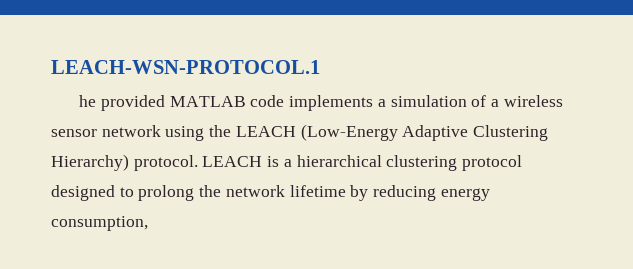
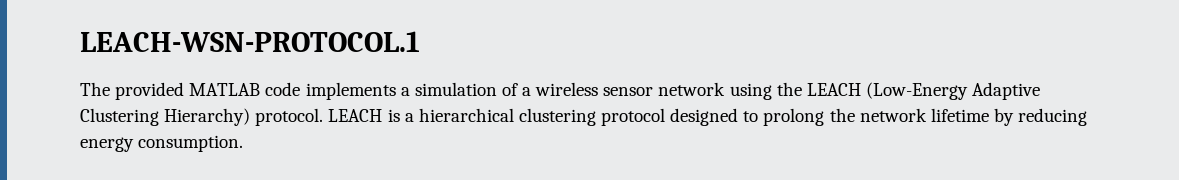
[79,95,97,107] he -> [80,82,110,96] The
[51,216,148,231] consumption, -> [138,135,244,152] consumption.

